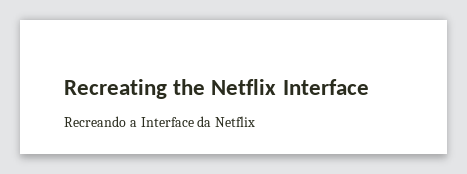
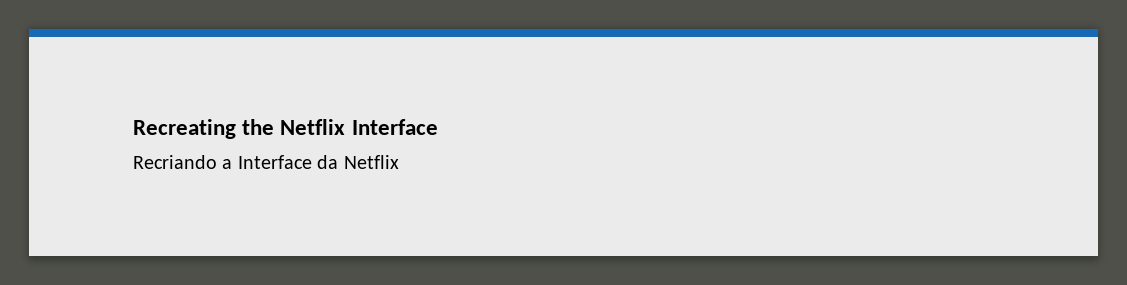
[64,116,126,127] Recreando -> [133,155,217,169] Recriando

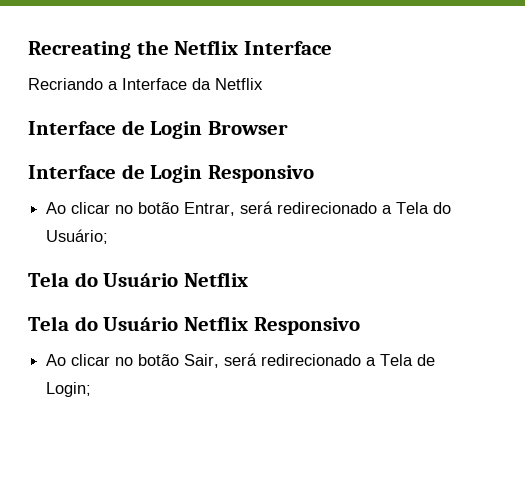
(399, 162) none -> [28,120,289,139] [28,164,315,183] [46,201,452,216] [46,229,109,244] [28,272,249,287] [28,316,360,335] [46,353,436,368] [46,382,92,397] // Interface de Login Browser // Interface de Login Responsivo // Ao clicar no botão Entrar, será redirecionado a Tela do Usuário; // Tela do Usuário Netflix // Tela do Usuário Netflix Responsivo // Ao clicar no botão Sair, será redirecionado a Tela de Login;

